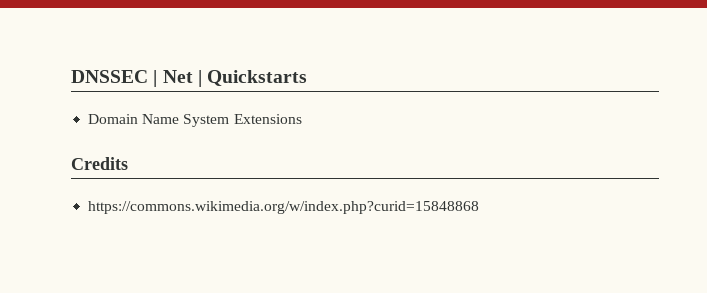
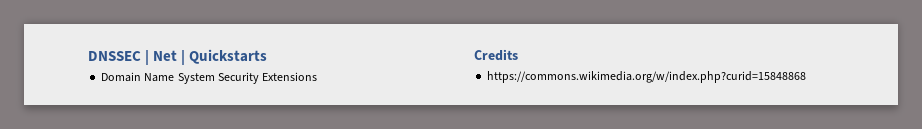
(230, 120) none -> [217,72,259,84] Security

